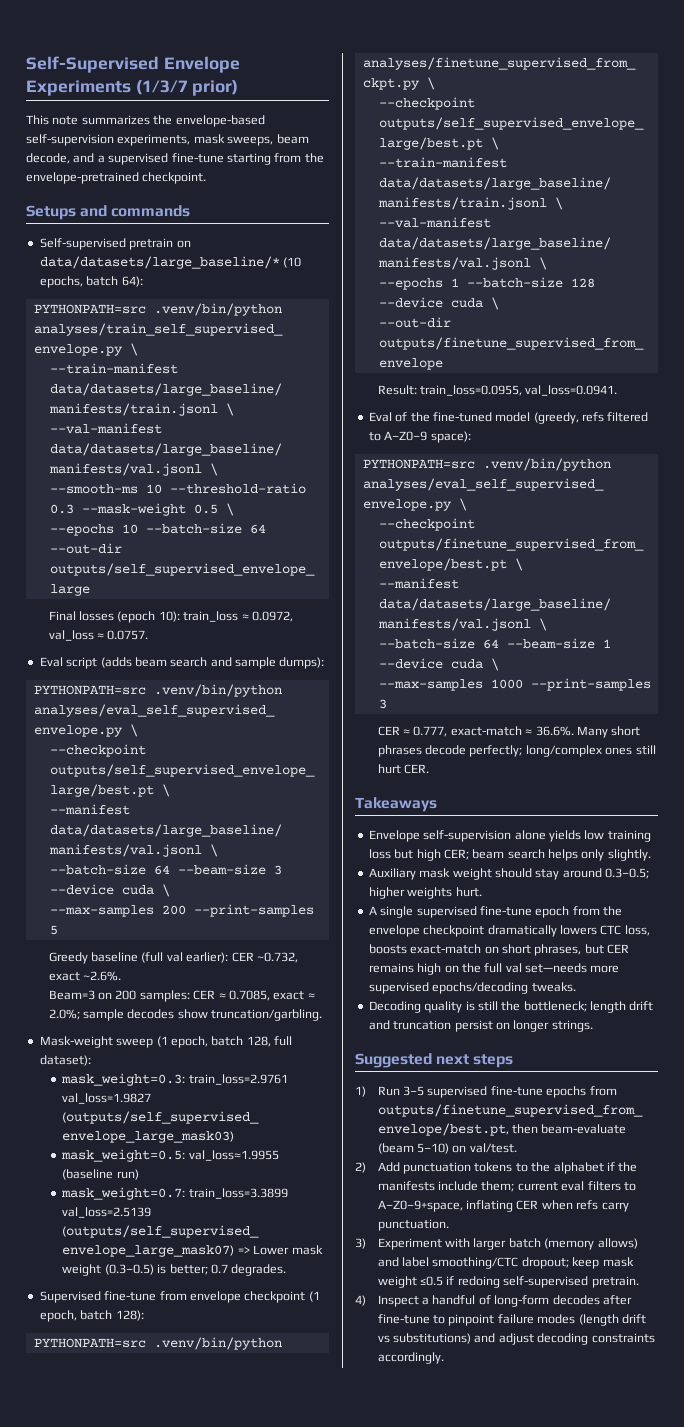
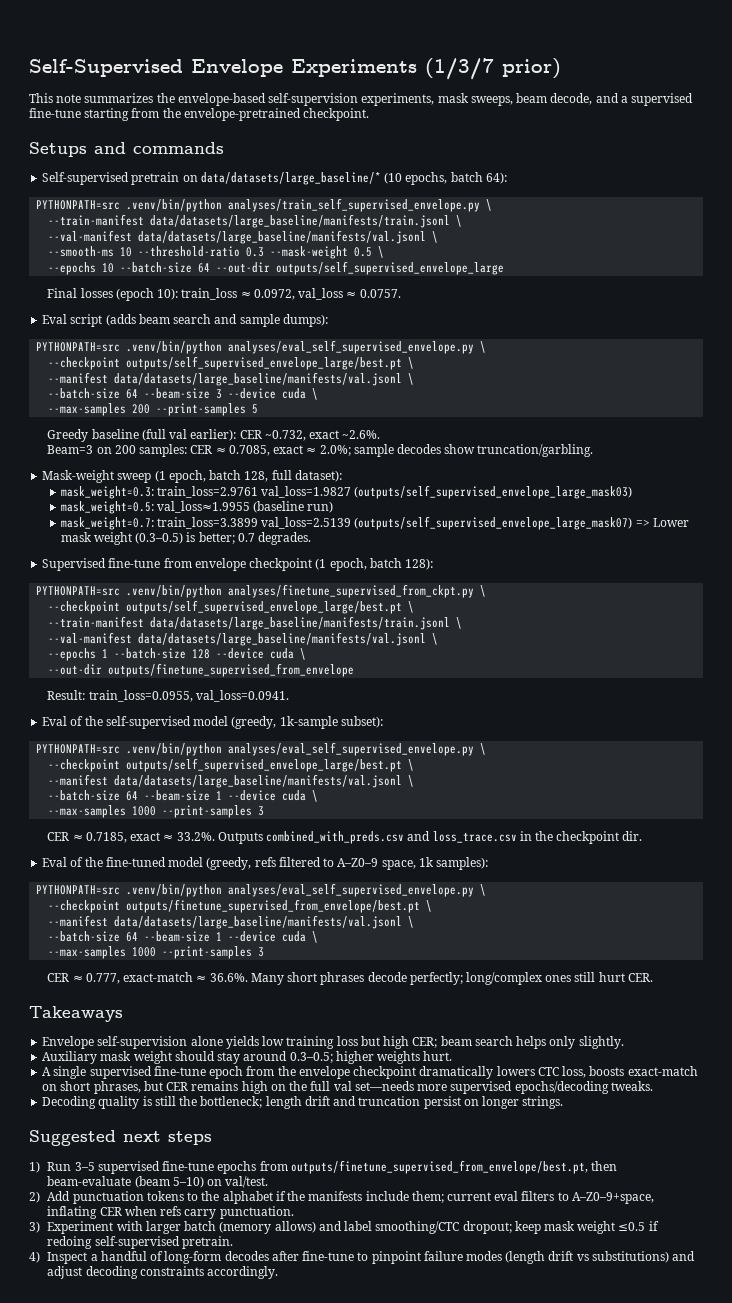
(618, 390) none -> [42,716,383,729] [36,742,487,756] [48,758,415,772] [48,774,415,788] [48,790,319,802] [48,805,265,818] [47,831,643,844] // Eval of the self-supervised model (greedy, 1k-sample subset): // PYTHONPATH=src .venv/bin/python analyses/eval_self_supervised_envelope.py \ // --checkpoint outputs/self_supervised_envelope_large/best.pt \ // --manifest data/datasets/large_baseline/manifests/val.jsonl \ // --batch-size 64 --beam-size 1 --device cuda \ // --max-samples 1000 --print-samples 3 // CER ≈ 0.7185, exact ≈ 33.2%. Outputs combined_with_preds.csv and loss_trace.csv in the checkpoint dir.
[430,431,471,443] space): -> [381,857,489,870] space, 1k samples):

